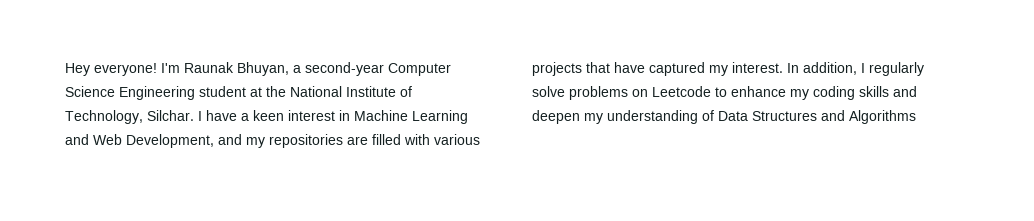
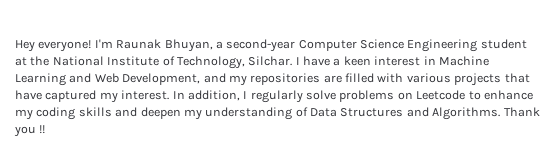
[849,110,916,124] Algorithms -> [432,107,540,120] [14,125,46,137] Algorithms. Thank you !!

